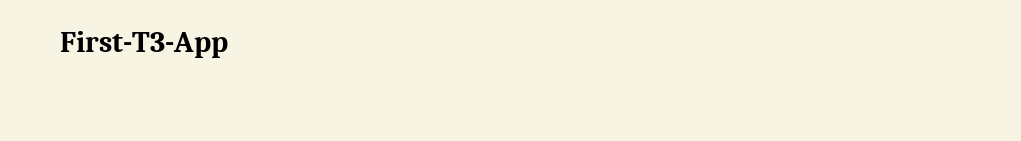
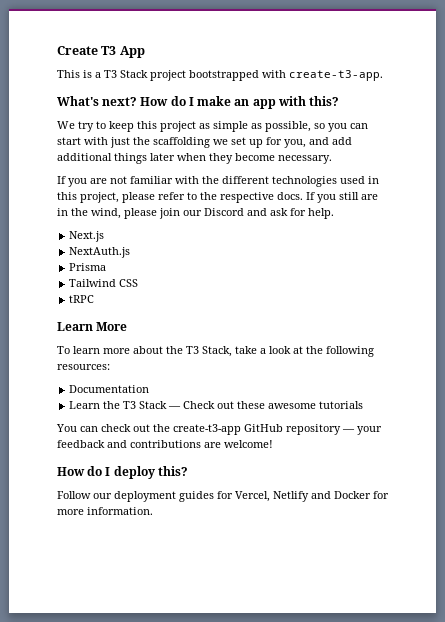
[60,31,228,58] First-T3-App -> [57,46,145,58] [57,70,383,81] [57,96,340,109] [57,121,368,132] [57,137,352,148] [57,153,332,164] [57,176,379,187] [57,192,378,203] [57,208,334,219] [69,231,105,242] [69,247,131,258] [69,263,107,271] [69,279,139,287] [69,295,95,303] [57,322,128,331] [57,346,374,357] [57,364,110,370] [69,385,150,393] [69,401,364,409] [56,424,382,435] [57,440,273,448] [57,466,188,479] [57,491,389,502] [57,507,153,515] Create T3 App // This is a T3 Stack project bootstrapped with create-t3-app. // What's next? How do I make an app with this? // We try to keep this project as simple as possible, so you can start with just the scaffolding we set up for you, and add additional things later when they become necessary. // If you are not familiar with the different technologies used in this project, please refer to the respective docs. If you still are in the wind, please join our Discord and ask for help. // Next.js // NextAuth.js // Prisma // Tailwind CSS // tRPC // Learn More // To learn more about the T3 Stack, take a look at the following resources: // Documentation // Learn the T3 Stack — Check out these awesome tutorials // You can check out the create-t3-app GitHub repository — your feedback and contributions are welcome! // How do I deploy this? // Follow our deployment guides for Vercel, Netlify and Docker for more information.

